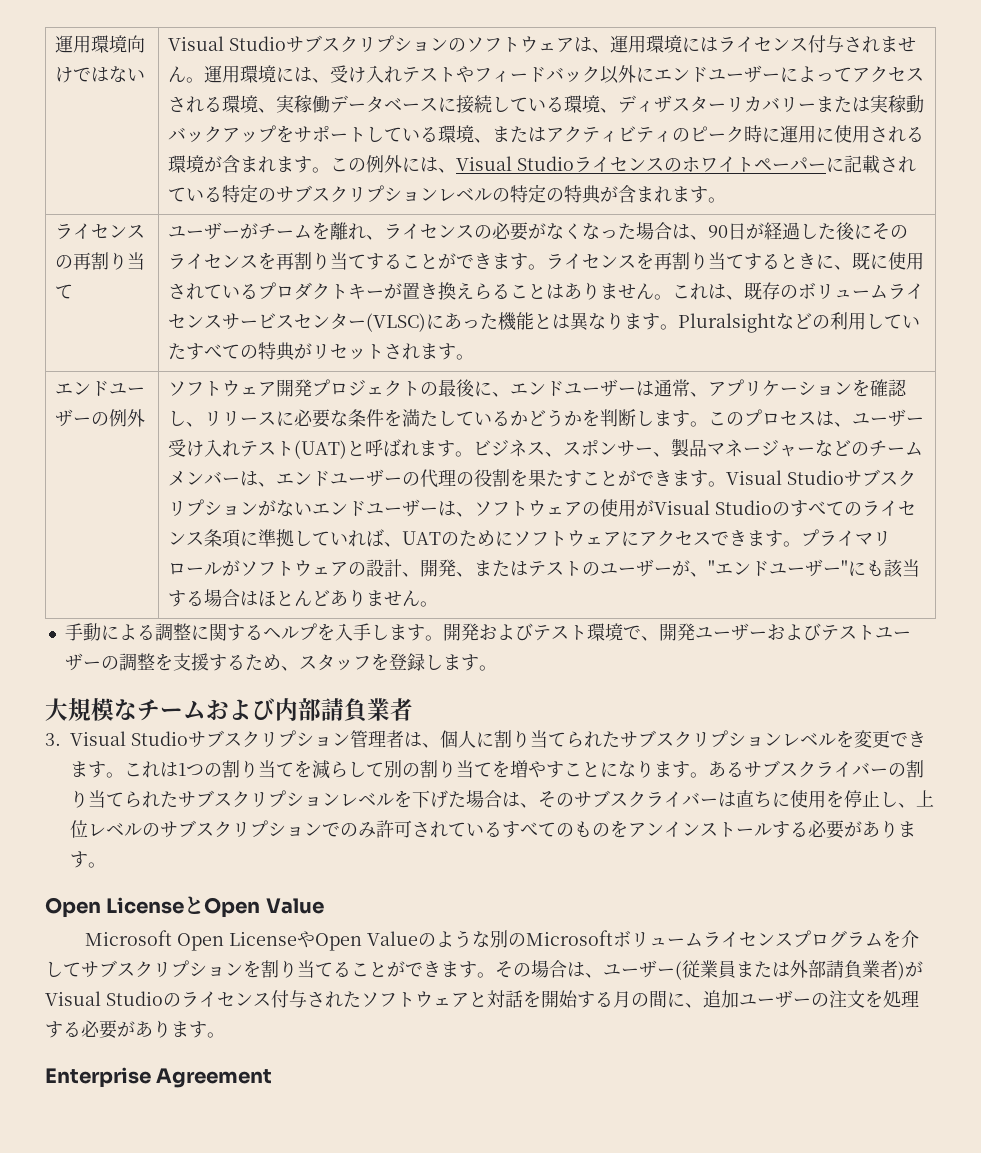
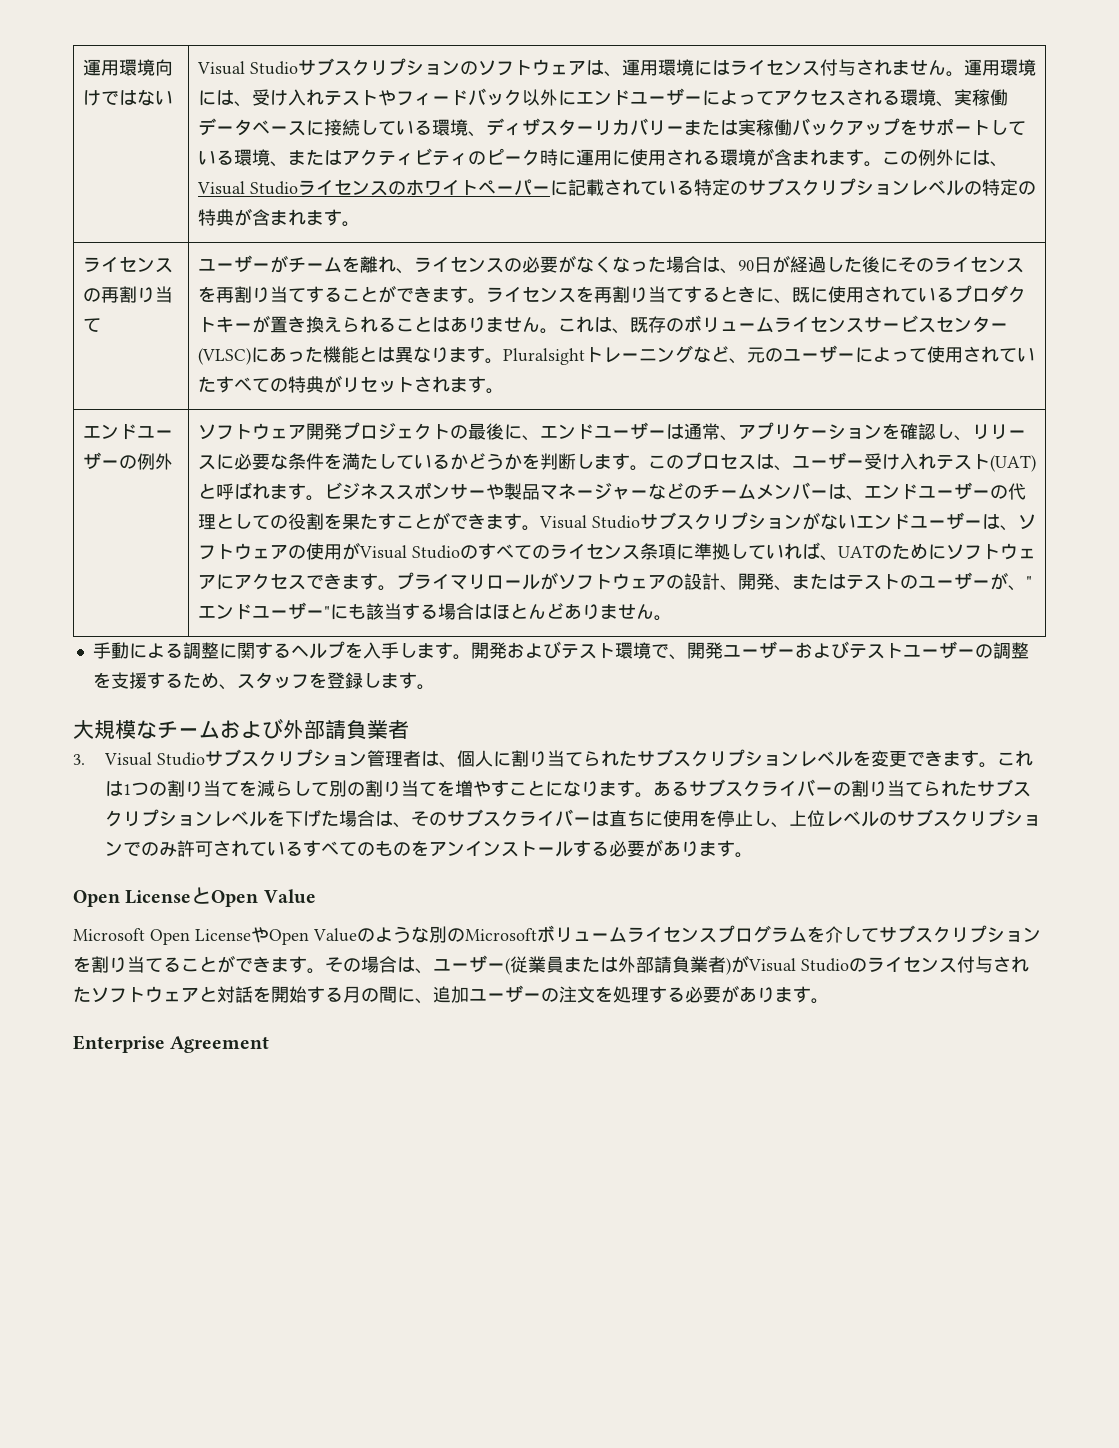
[906,95,925,113] 動 -> [773,119,792,136] 働
(493, 291) none -> [359,316,378,333] れ
[776,312,885,330] などの利用し -> [584,345,999,364] トレーニングなど、元のユーザーによって使用され
[545,452,564,457] 、 -> (396, 492) none
[653,452,672,457] 、 -> [485,484,504,500] や
(457, 477) none -> [215,513,270,529] として
[275,698,298,721] 内 -> [283,720,304,739] 外

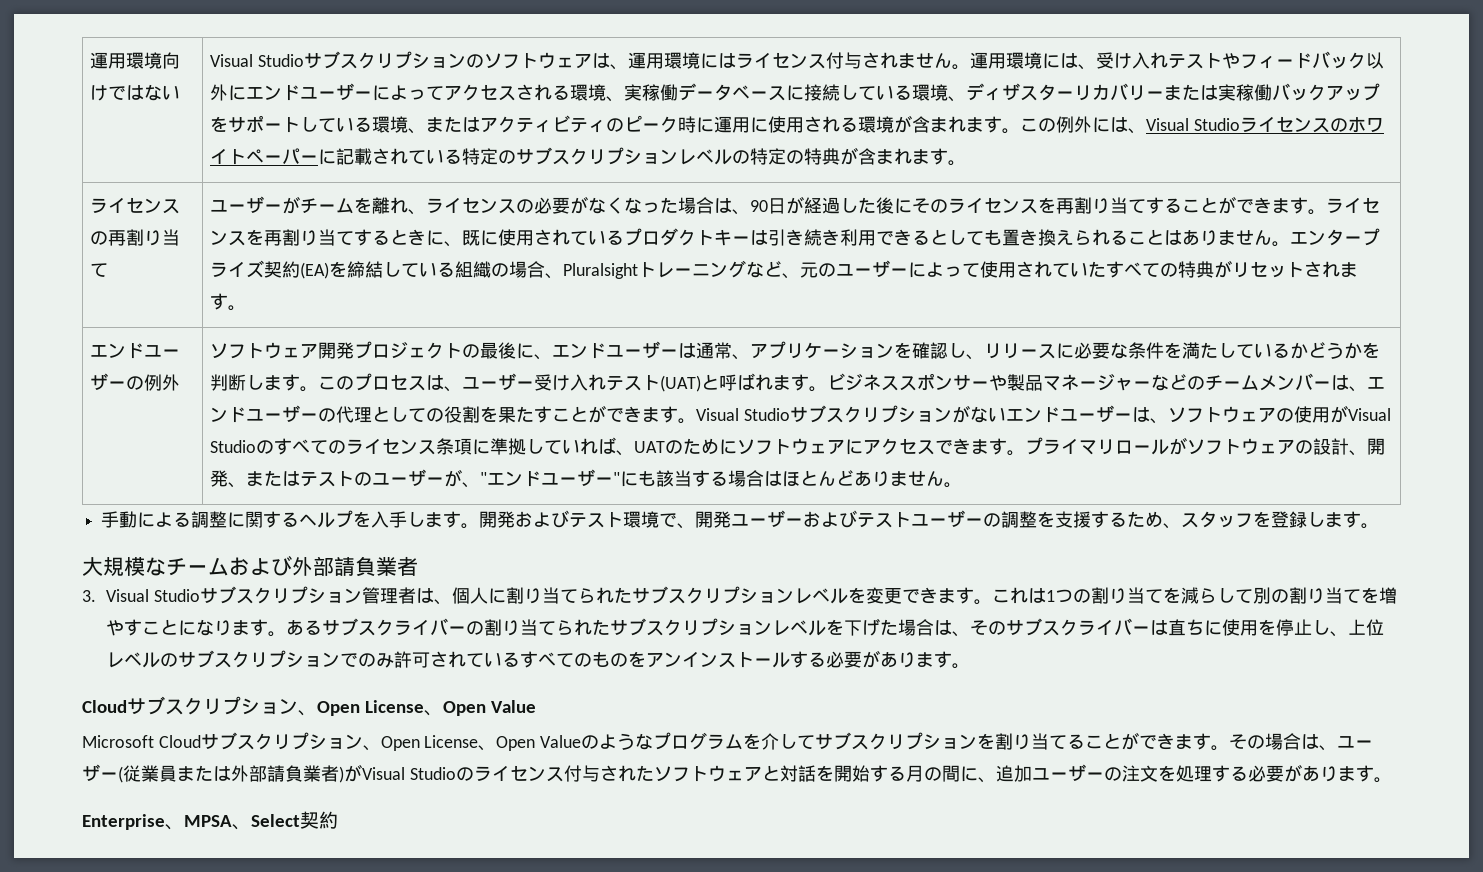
[251,315,270,333] が -> [750,229,1003,246] は引き続き利用できるとしても
[557,315,1008,334] [197,346,503,365] これは、既存のボリュームライセンスサービスセンター(VLSC)にあった機能とは異なります。 -> [1290,228,1381,246] [210,260,564,279] エンタープライズ契約(EA)を締結している組織の場合、
[73,887,212,907] Open Licenseと -> [82,696,444,716] Cloudサブスクリプション、Open License、
[150,927,269,945] Open Licenseや -> [158,732,497,751] Cloudサブスクリプション、Open License、
[429,925,717,943] 別のMicrosoftボリュームライセンス -> (654, 741) none
[170,1036,270,1053] Agreement -> [165,811,338,830] 、MPSA、Select契約

